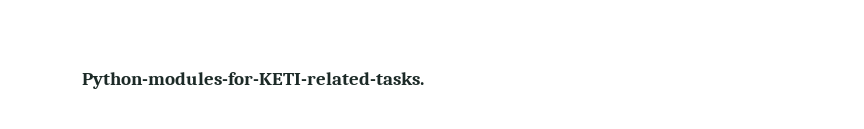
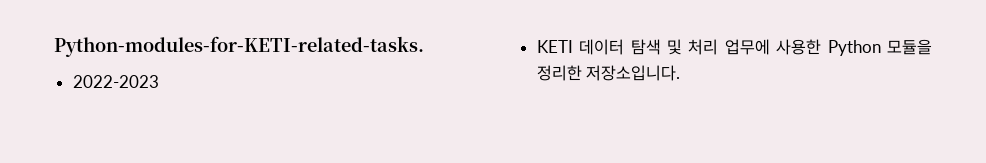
(424, 80) none -> [72,75,159,88] [536,39,932,56] [536,65,681,81] // 2022-2023 // KETI 데이터 탐색 및 처리 업무에 사용한 Python 모듈을 정리한 저장소입니다.

